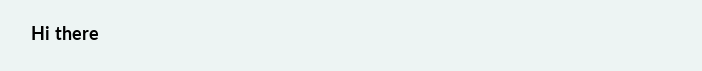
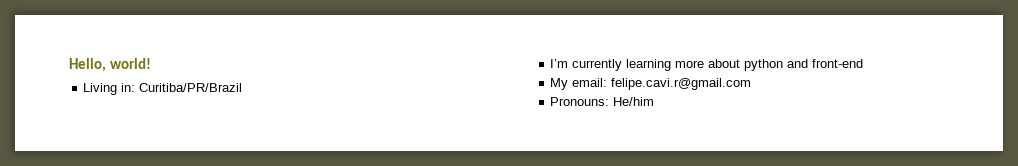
[31,26,99,40] Hi there -> [69,58,151,72] [83,83,243,95] [550,59,864,71] [550,78,752,90] [550,97,655,106] Hello, world! // Living in: Curitiba/PR/Brazil // I’m currently learning more about python and front-end // My email: felipe.cavi.r@gmail.com // Pronouns: He/him

